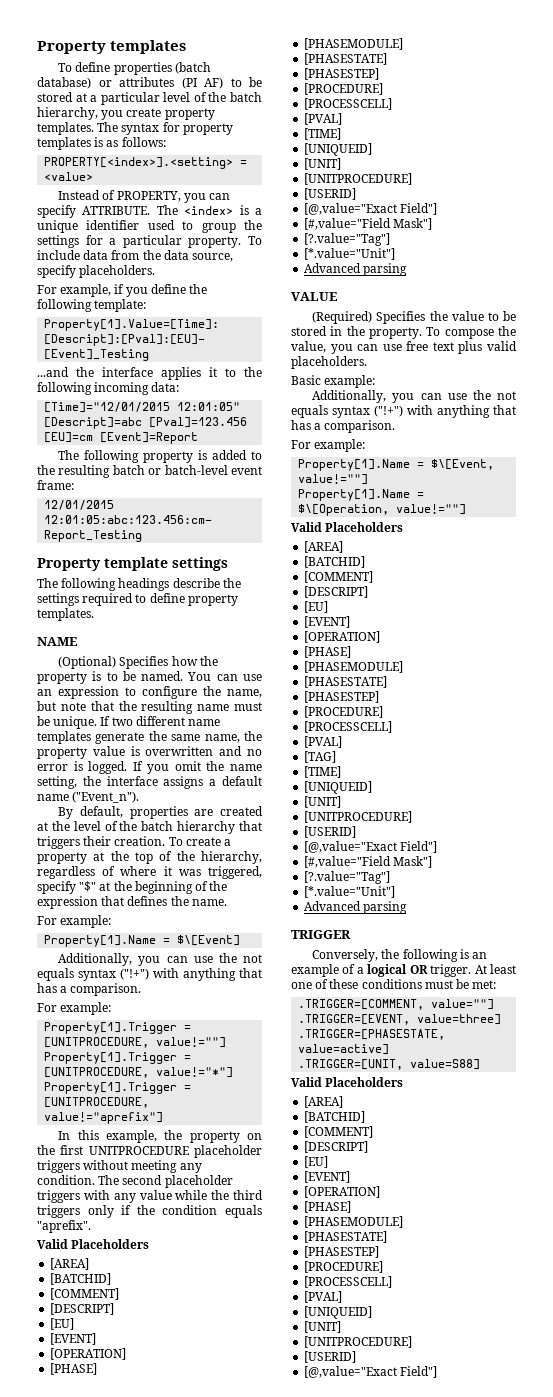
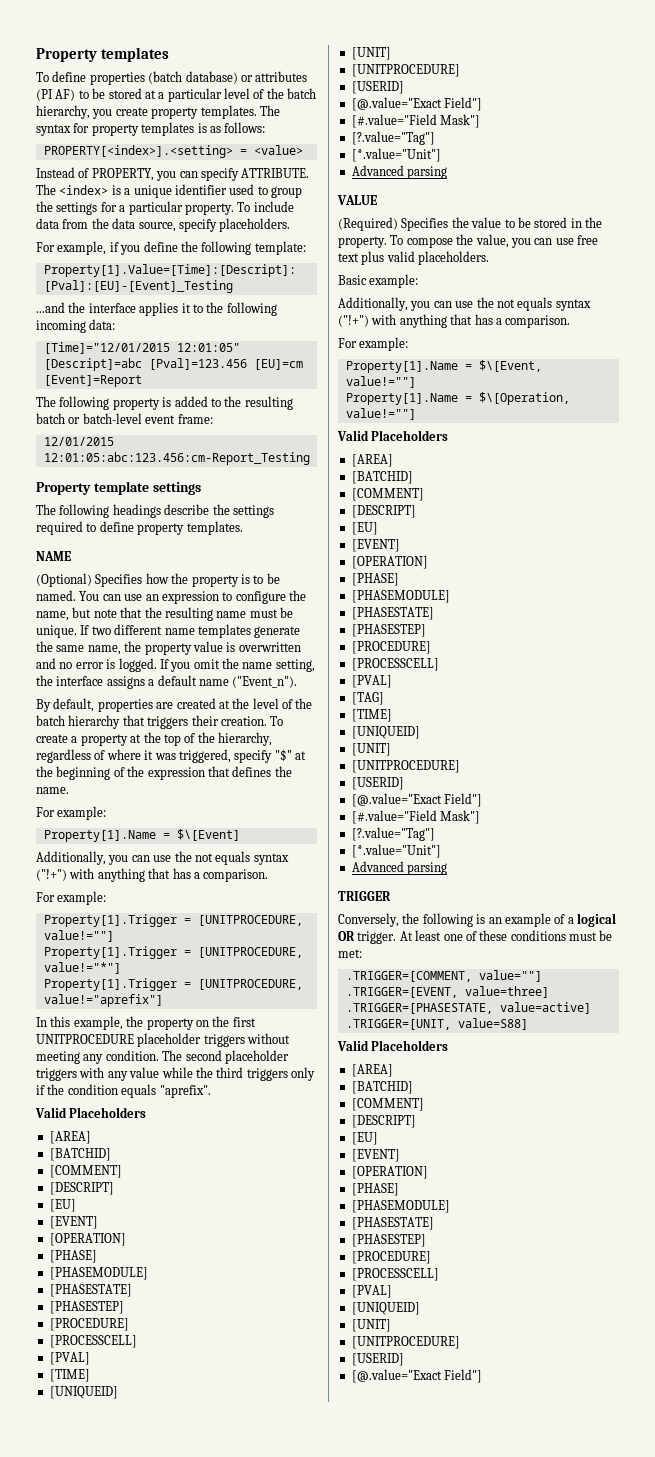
[304,203,438,215] [304,218,392,230] [@,value="Exact Field"] // [#,value="Field -> [351,97,483,111] [351,114,437,128] [@.value="Exact Field"] // [#.value="Field
[304,841,438,853] [304,856,392,868] [@,value="Exact Field"] // [#,value="Field -> [351,793,483,807] [351,810,437,824] [@.value="Exact Field"] // [#.value="Field
[304,1366,398,1378] [@,value="Exact -> [351,1369,442,1383] [@.value="Exact

